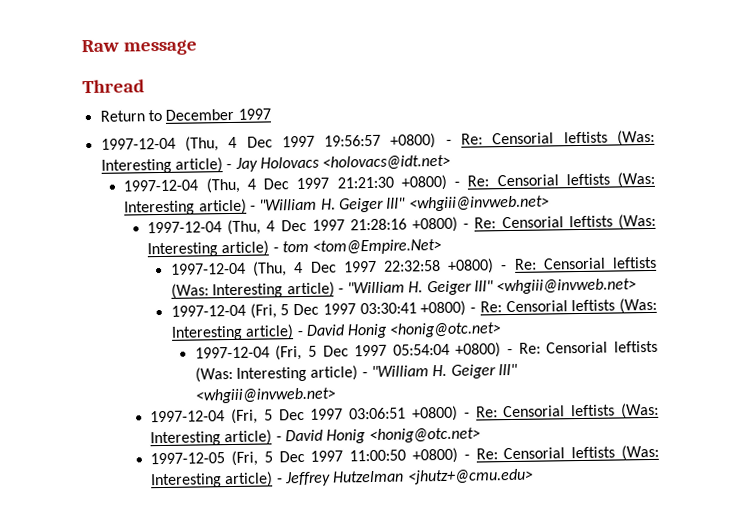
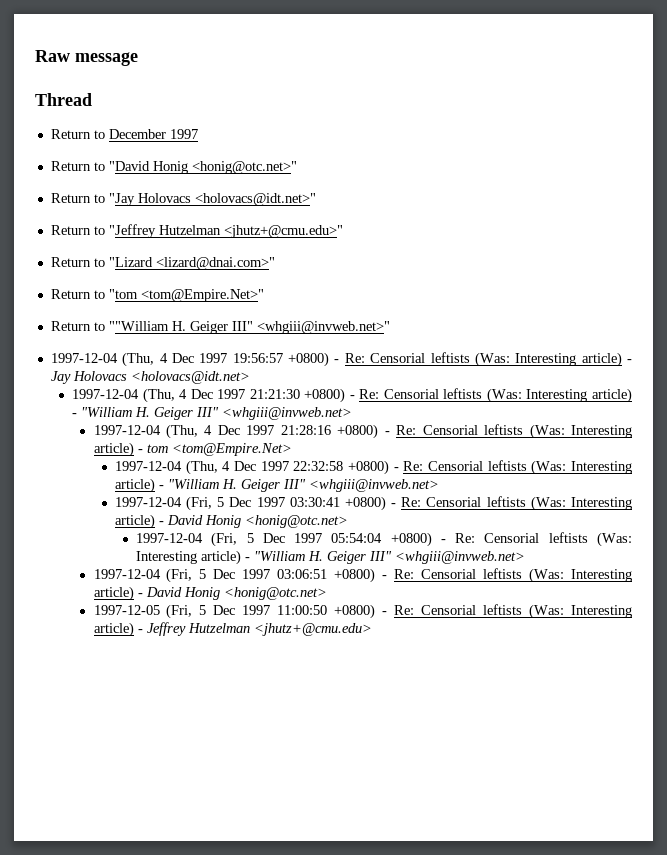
(271, 114) none -> [50,161,297,174] [50,193,316,206] [50,224,343,238] [50,257,275,270] [50,289,264,302] [50,321,390,334] // Return to "David Honig <honig@otc.net>" // Return to "Jay Holovacs <holovacs@idt.net>" // Return to "Jeffrey Hutzelman <jhutz+@cmu.edu>" // Return to "Lizard <lizard@dnai.com>" // Return to "tom <tom@Empire.Net>" // Return to ""William H. Geiger III" <whgiii@invweb.net>"

